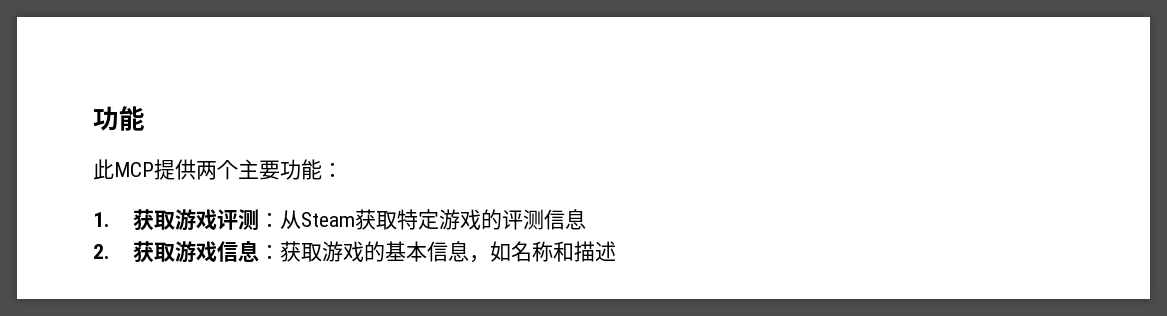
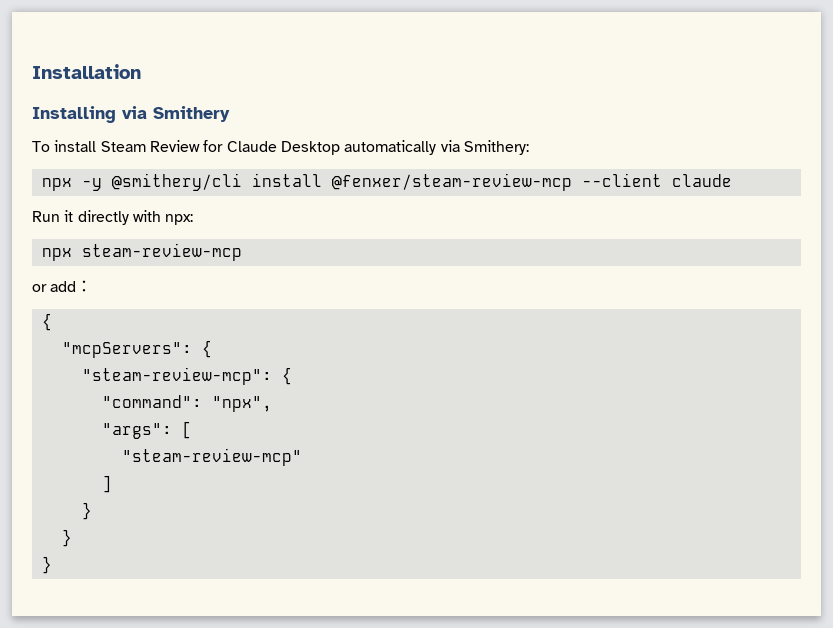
[93,106,145,131] [93,159,343,180] [93,209,586,231] [93,240,616,263] 功能 // 此MCP提供两个主要功能： // 1.获取游戏评测：从Steam获取特定游戏的评测信息 // 2.获取游戏信息：获取游戏的基本信息，如名称和描述 -> [32,64,141,79] [32,106,230,123] [32,140,529,155] [41,173,732,191] [32,210,194,225] [41,243,242,261] [32,280,93,292] [41,313,52,331] [61,340,212,358] [81,367,292,385] [101,395,272,412] [101,421,192,439] [121,448,302,466] [101,475,112,493] [81,502,92,520] [61,529,72,547] [41,556,52,574] Installation // Installing via Smithery // To install Steam Review for Claude Desktop automatically via Smithery: // npx -y @smithery/cli install @fenxer/steam-review-mcp --client claude // Run it directly with npx: // npx steam-review-mcp // or add： // { // "mcpServers": { // "steam-review-mcp": { // "command": "npx", // "args": [ // "steam-review-mcp" // ] // } // } // }

